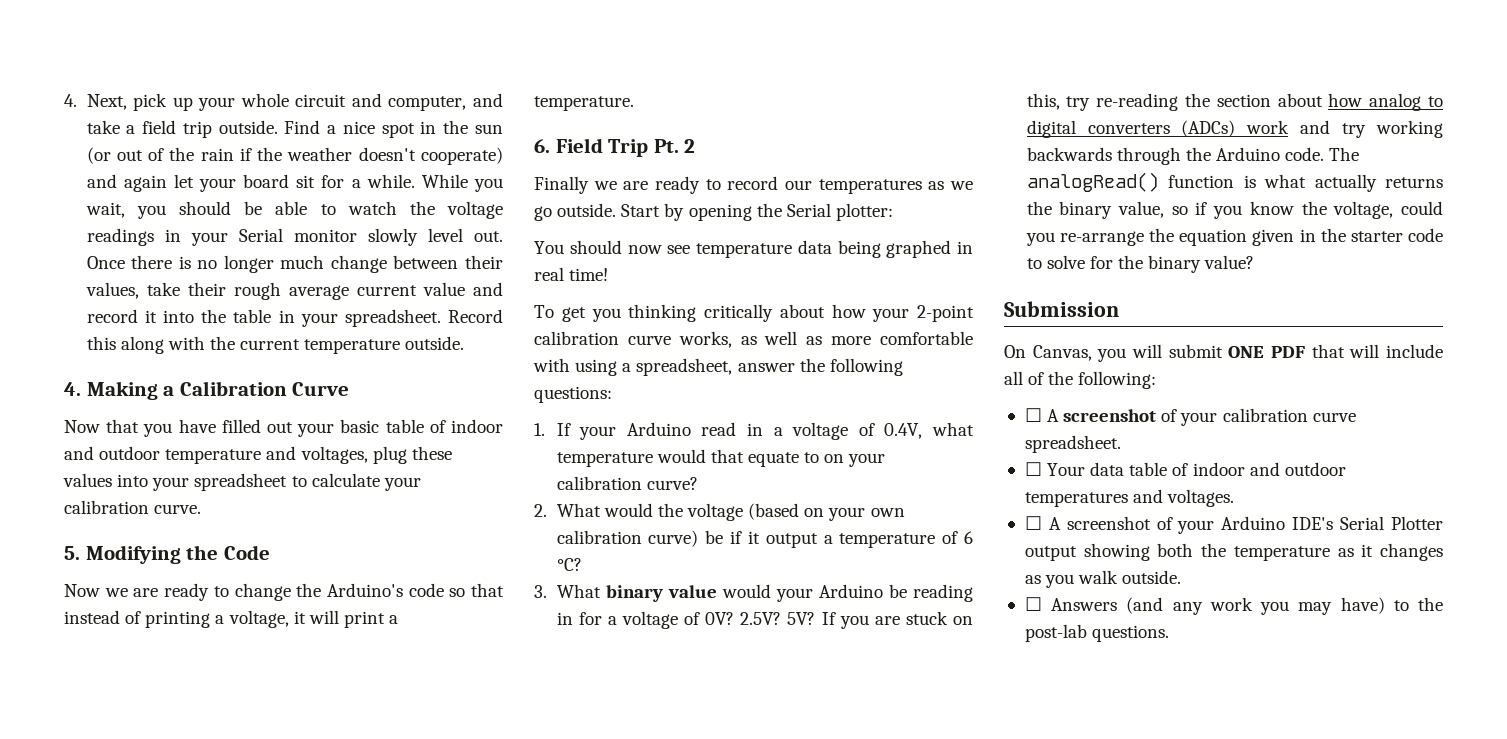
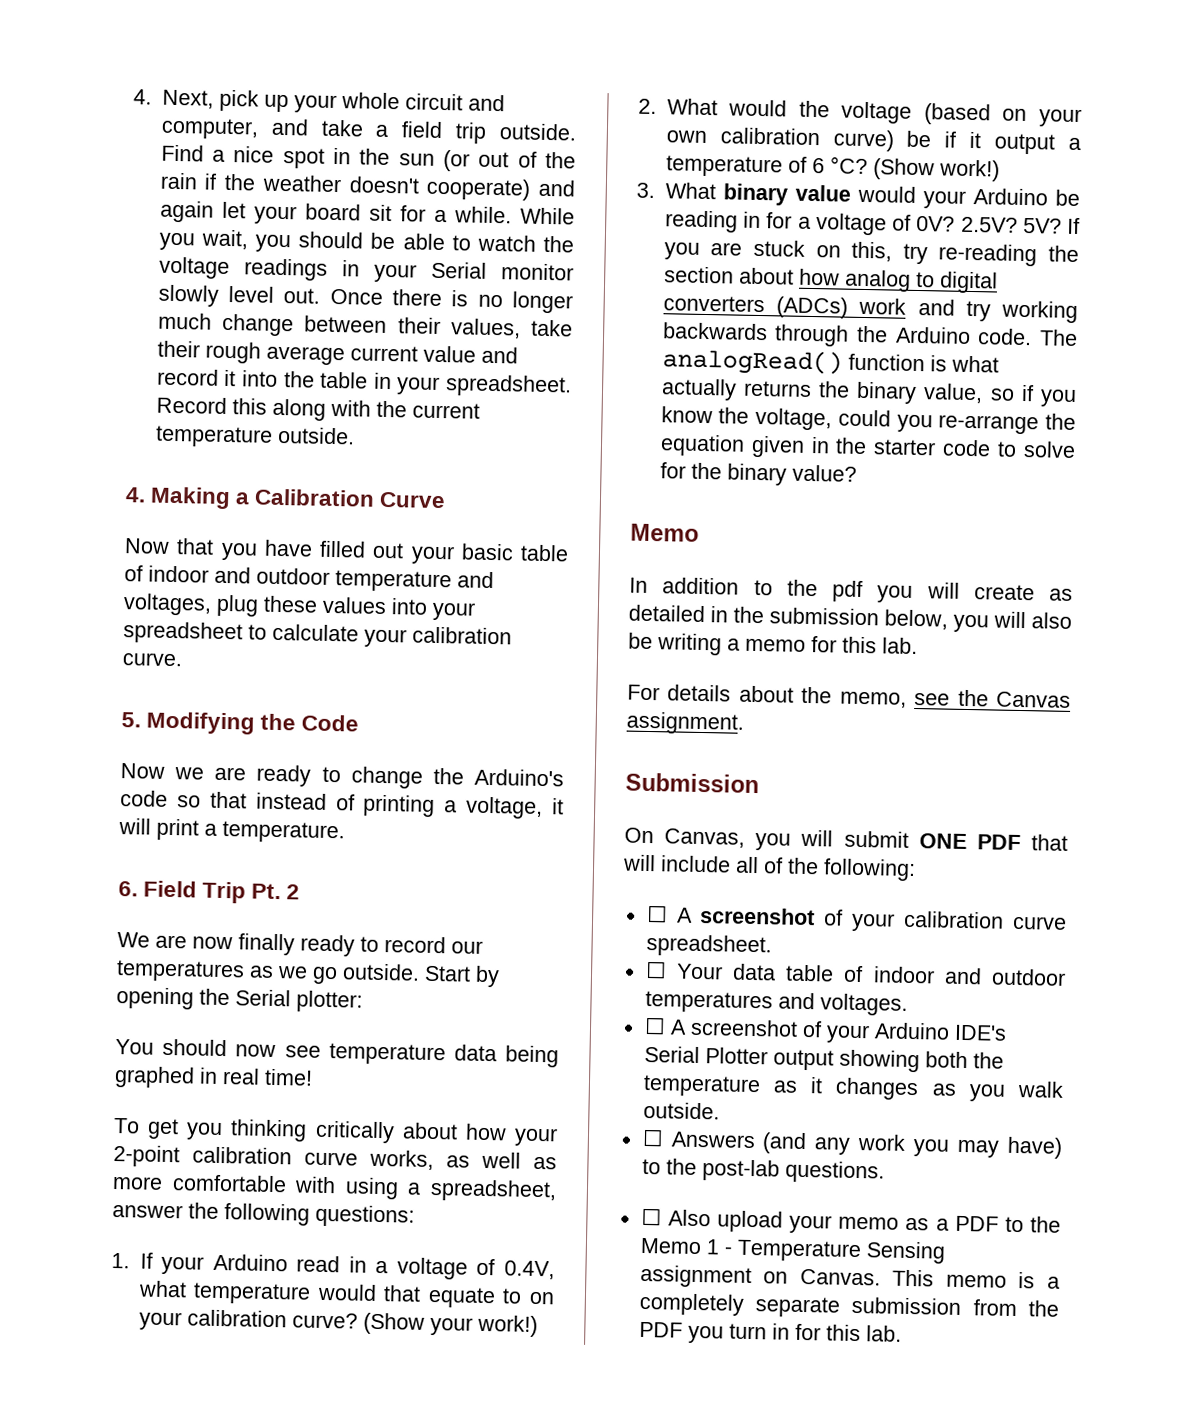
[534,176,649,194] Finally we are -> [117,932,295,956] We are now finally
(698, 483) none -> [362,1312,538,1338] (Show your work!)
(582, 564) none -> [872,158,1000,182] (Show work!)
(1255, 262) none -> [630,523,699,542] [629,577,1073,603] [628,604,1072,633] [628,632,918,656] [627,684,1071,708] [626,711,744,735] // Memo // In addition to the pdf you will create as detailed in the submission below, you will also be writing a memo for this lab. // For details about the memo, see the Canvas assignment.
(1170, 633) none -> [640,1207,1061,1234] [639,1237,946,1264] [639,1264,1060,1289] [638,1292,1059,1318] [638,1321,902,1344] // ☐ Also upload your memo as a PDF to the Memo 1 - Temperature Sensing assignment on Canvas. This memo is a completely separate submission from the PDF you turn in for this lab.

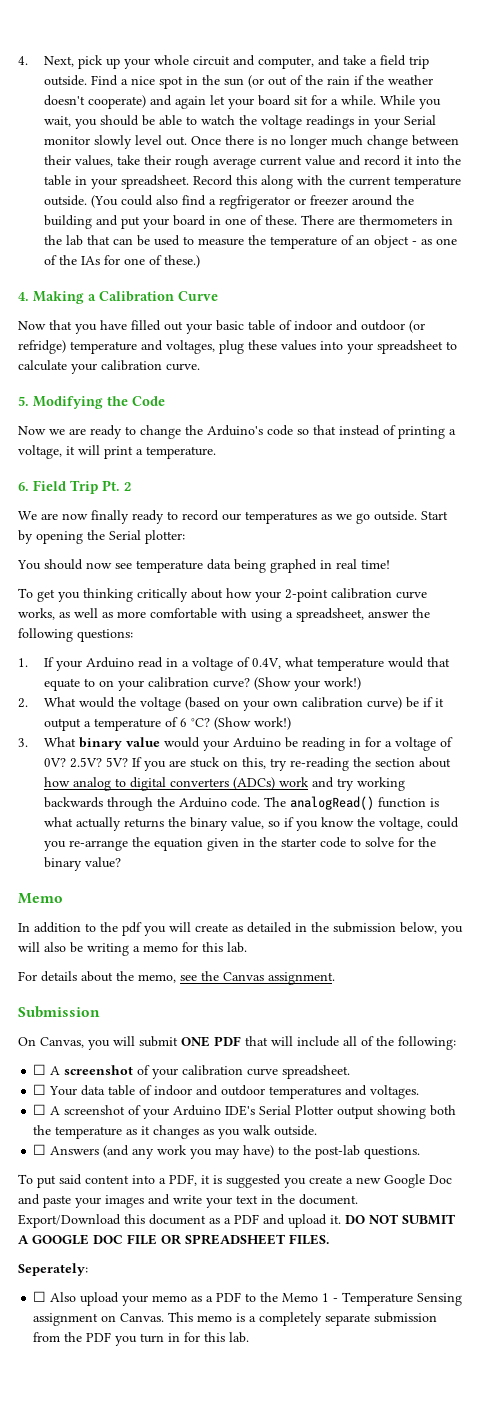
(355, 435) none -> [90,195,414,209] [43,215,453,229] [43,235,457,249] [43,255,200,268] (You could also find a regfrigerator or freezer around the building and put your board in one of these. There are thermometers in the lab that can be used to measure the temperature of an object - as one of the IAs for one of these.)
(330, 576) none -> [409,320,425,333] [18,340,66,354] (or refridge)
(885, 1172) none -> [18,1174,452,1188] [18,1194,358,1208] [18,1214,456,1228] [18,1234,329,1245] [18,1263,88,1276] // To put said content into a PDF, it is suggested you create a new Google Doc and paste your images and write your text in the document. Export/Download this document as a PDF and upload it. DO NOT SUBMIT A GOOGLE DOC FILE OR SPREADSHEET FILES. // Seperately:

